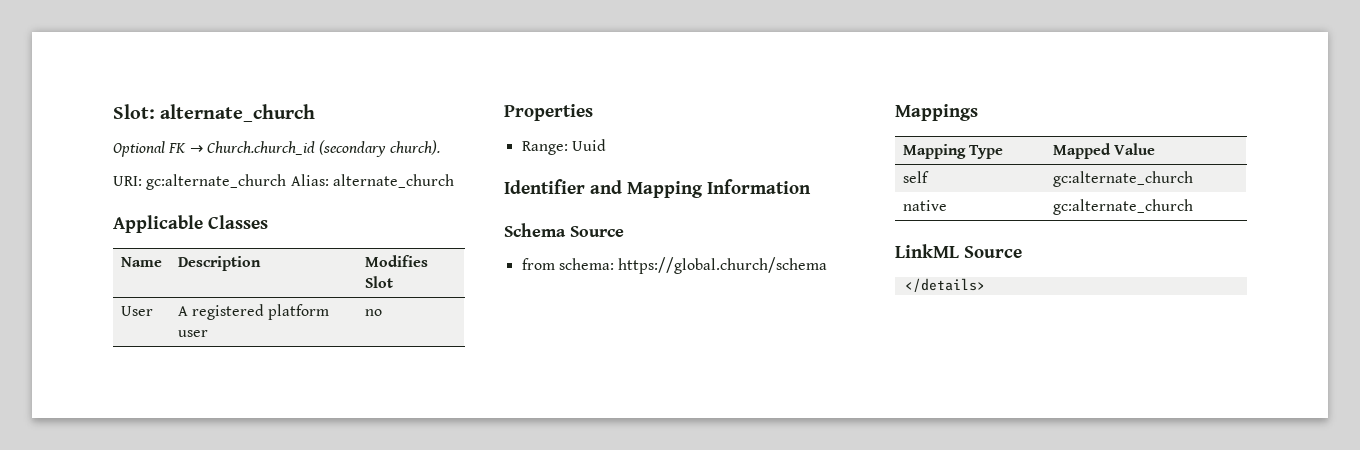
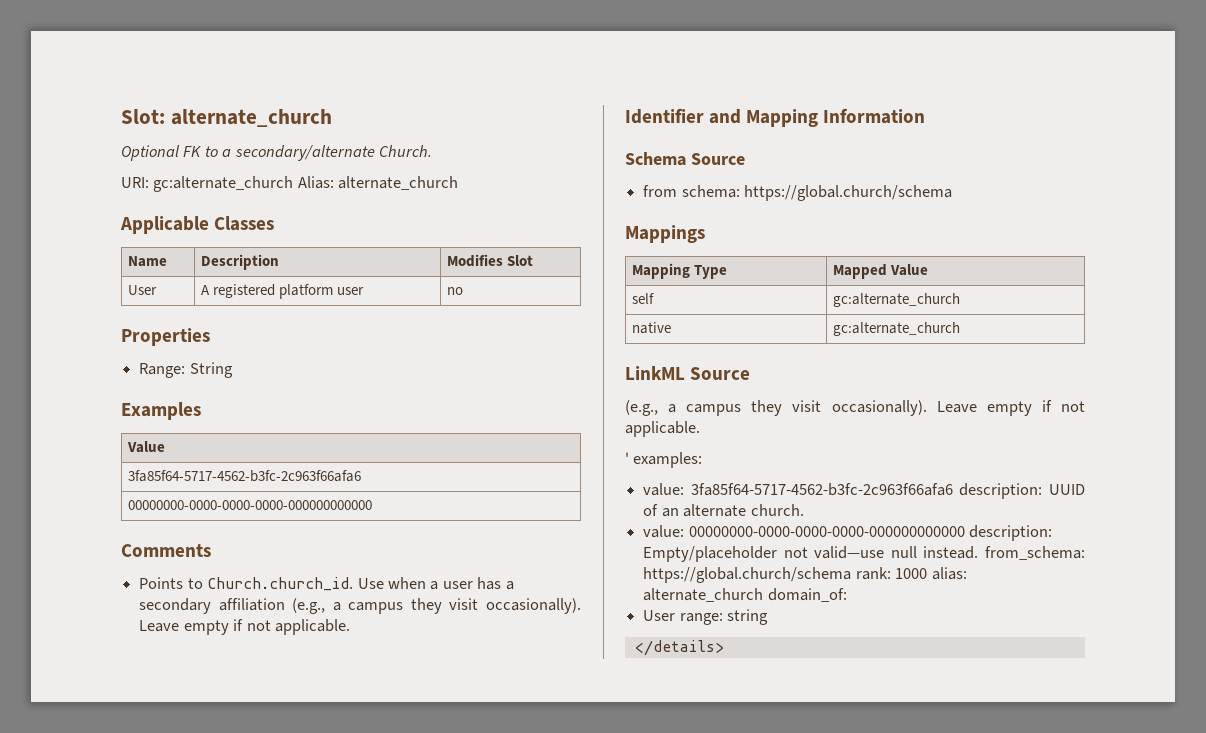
[189,140,440,157] → Church.church_id (secondary church). -> [204,145,433,161] to a secondary/alternate Church.
[571,139,606,151] Uuid -> [189,362,233,378] [121,402,201,420] [127,441,166,453] [128,470,362,482] [128,500,373,510] [121,544,211,557] [139,577,514,591] [139,598,581,614] [139,619,350,635] String // Examples // Value // 3fa85f64-5717-4562-b3fc-2c963f66afa6 // 00000000-0000-0000-0000-000000000000 // Comments // Points to Church.church_id. Use when a user has a secondary affiliation (e.g., a campus they visit occasionally). Leave empty if not applicable.
(1022, 252) none -> [625,400,1085,416] [625,421,700,437] [625,452,703,468] [643,483,1085,499] [643,504,804,517] [643,525,1053,541] [643,546,1085,562] [643,567,967,583] [643,588,847,602] [643,609,769,625] // (e.g., a campus they visit occasionally). Leave empty if not applicable. // ' examples: // value: 3fa85f64-5717-4562-b3fc-2c963f66afa6 description: UUID of an alternate church. // value: 00000000-0000-0000-0000-000000000000 description: Empty/placeholder not valid—use null instead. from_schema: https://global.church/schema rank: 1000 alias: alternate_church domain_of: // User range: string

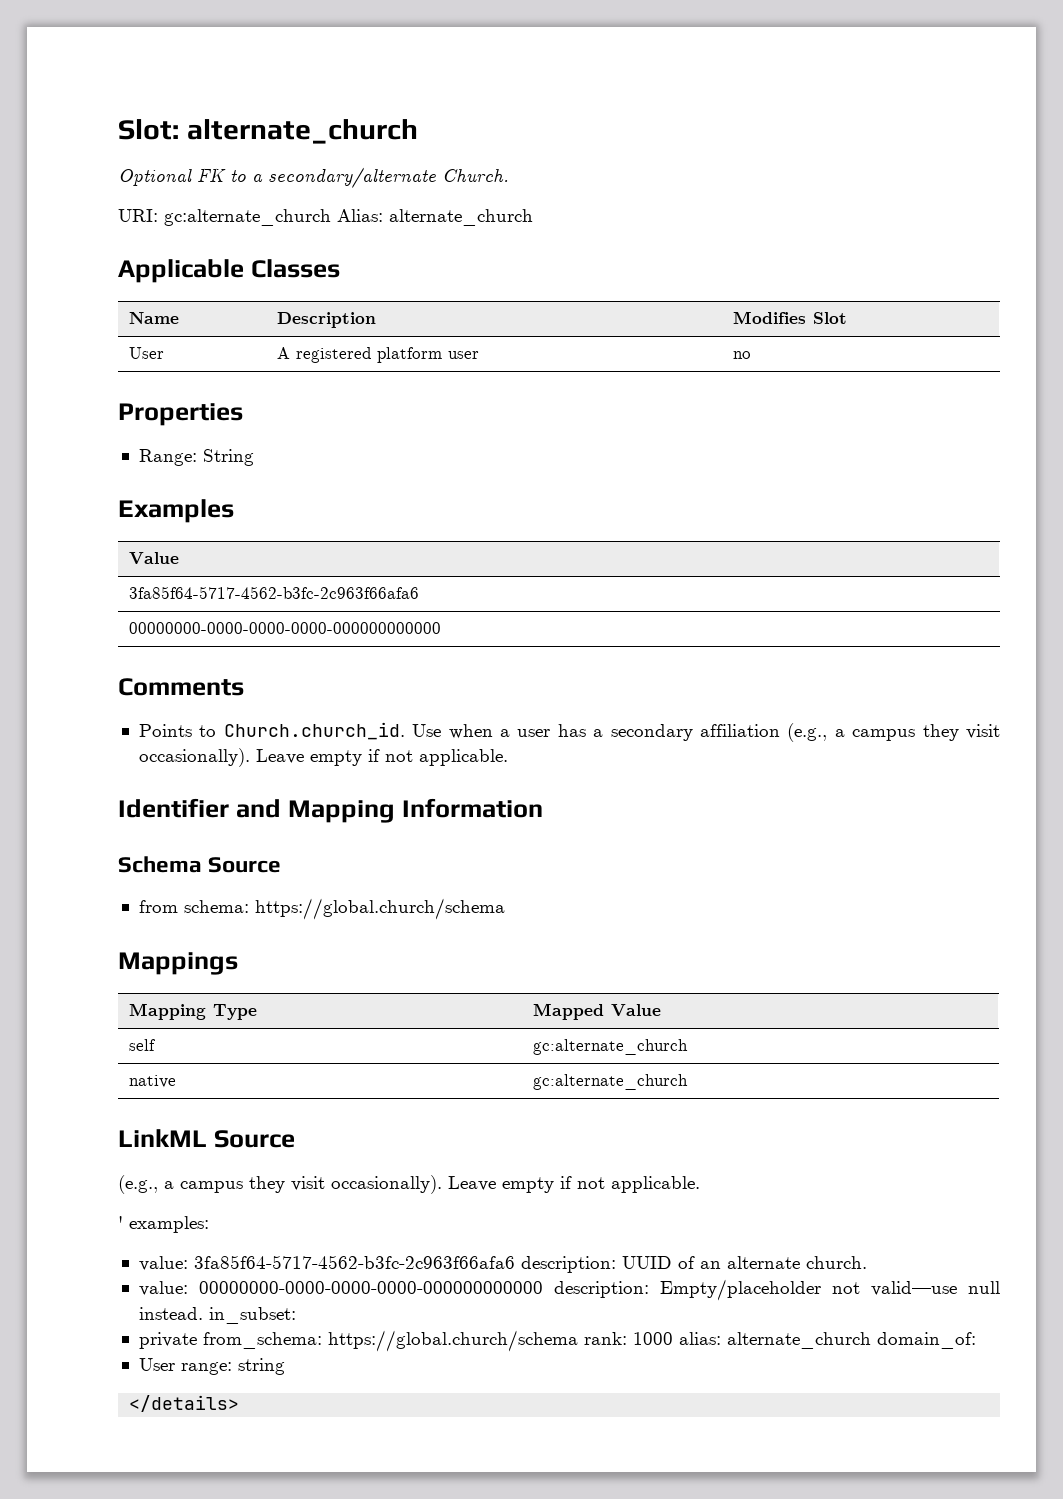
(979, 552) none -> [208,1307,296,1324] [138,1332,197,1349] in_subset: // private

